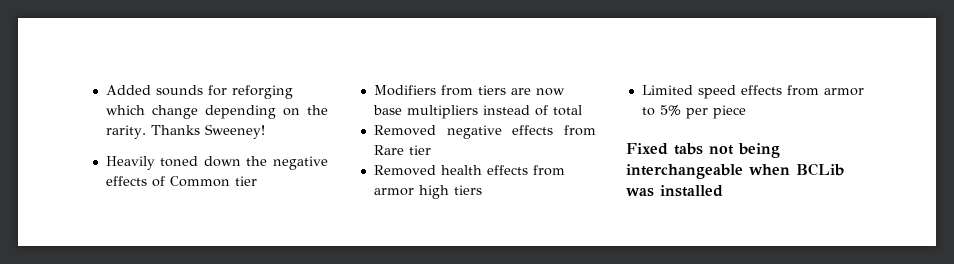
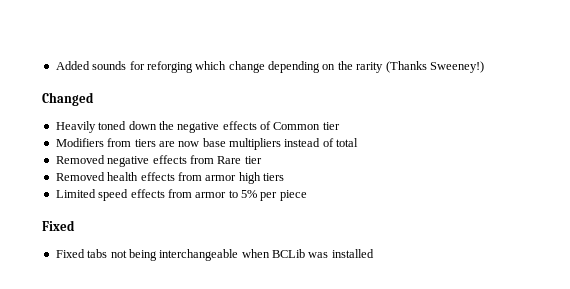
[105,124,265,139] rarity. Thanks Sweeney! -> [356,61,484,73] [42,92,94,106] rarity (Thanks Sweeney!) // Changed
(668, 149) none -> [55,249,85,258] // Fixed

